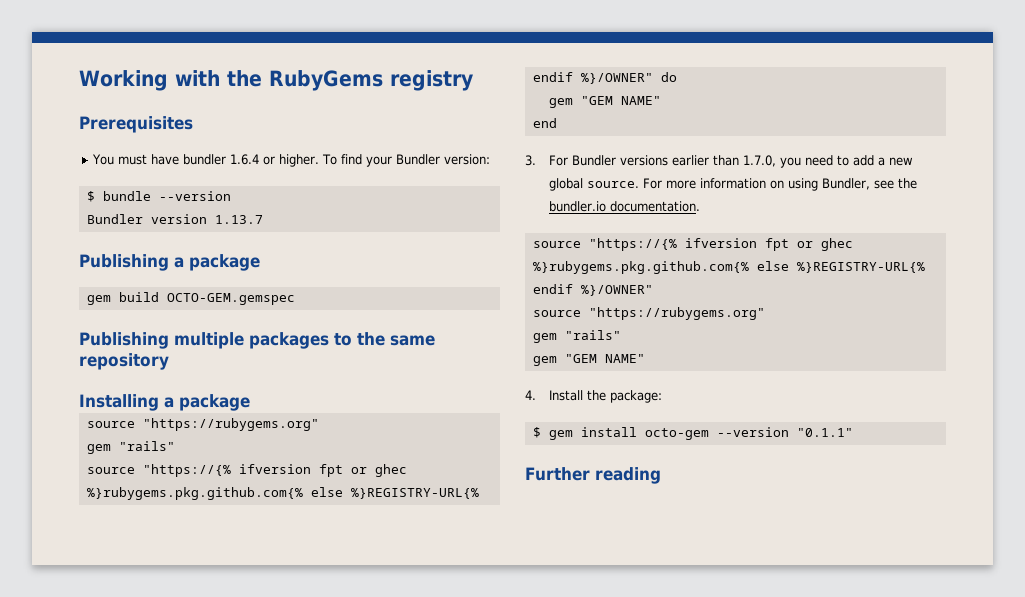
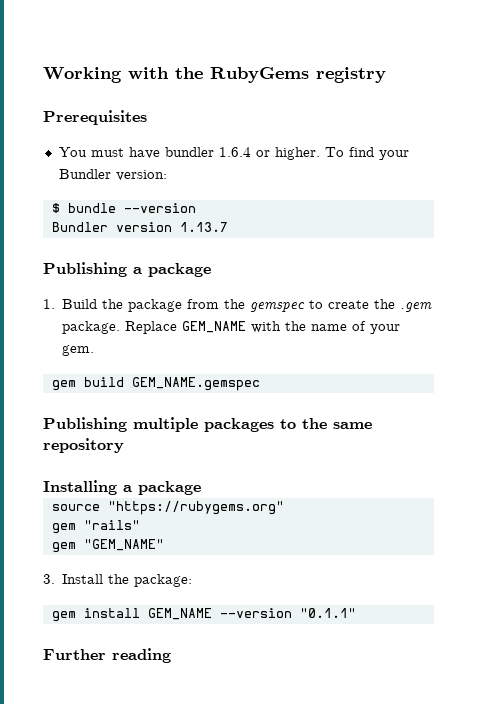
(260, 262) none -> [43,299,433,312] [62,321,401,334] [62,345,95,356] // 1. Build the package from the gemspec to create the .gem package. Replace GEM_NAME with the name of your gem.
[166,293,295,305] OCTO-GEM.gemspec -> [131,377,260,391] GEM_NAME.gemspec
[86,464,407,477] [86,487,479,500] [532,72,677,84] [548,96,661,108] [532,118,557,128] [525,155,914,168] [549,178,918,191] [549,201,701,212] [532,238,853,251] [532,261,925,274] [532,284,653,296] [532,307,765,320] [532,330,621,343] [532,354,645,366] [525,390,536,400] source "https://{% ifversion fpt or ghec %}rubygems.pkg.github.com{% else %}REGISTRY-URL{% endif %}/OWNER" do // gem "GEM NAME" // end // 3. For Bundler versions earlier than 1.7.0, you need to add a new global source. For more information on using Bundler, see the bundler.io documentation. // source "https://{% ifversion fpt or ghec %}rubygems.pkg.github.com{% else %}REGISTRY-URL{% endif %}/OWNER" // source "https://rubygems.org" // gem "rails" // gem "GEM NAME" // 4. -> [51,539,164,553] [43,574,55,584] gem "GEM_NAME" // 3.
[532,427,541,438] $ -> (193, 580) none
[644,428,709,440] octo-gem -> [147,608,212,620] GEM_NAME

